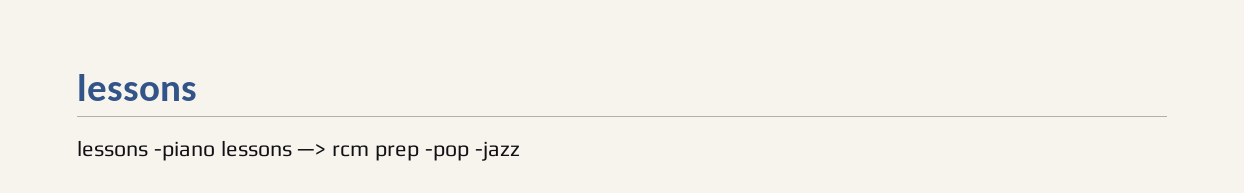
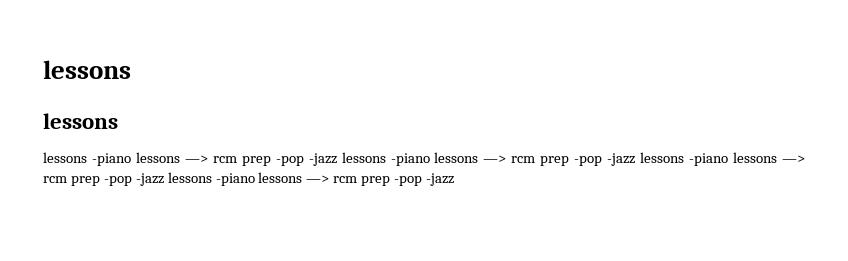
[77,74,197,101] [77,140,520,161] lessons // lessons -piano lessons —> rcm prep -pop -jazz -> [43,60,131,79] [43,113,118,129] [43,152,805,166] [43,172,455,186] lessons // lessons // lessons -piano lessons —> rcm prep -pop -jazz lessons -piano lessons —> rcm prep -pop -jazz lessons -piano lessons —> rcm prep -pop -jazz lessons -piano lessons —> rcm prep -pop -jazz

